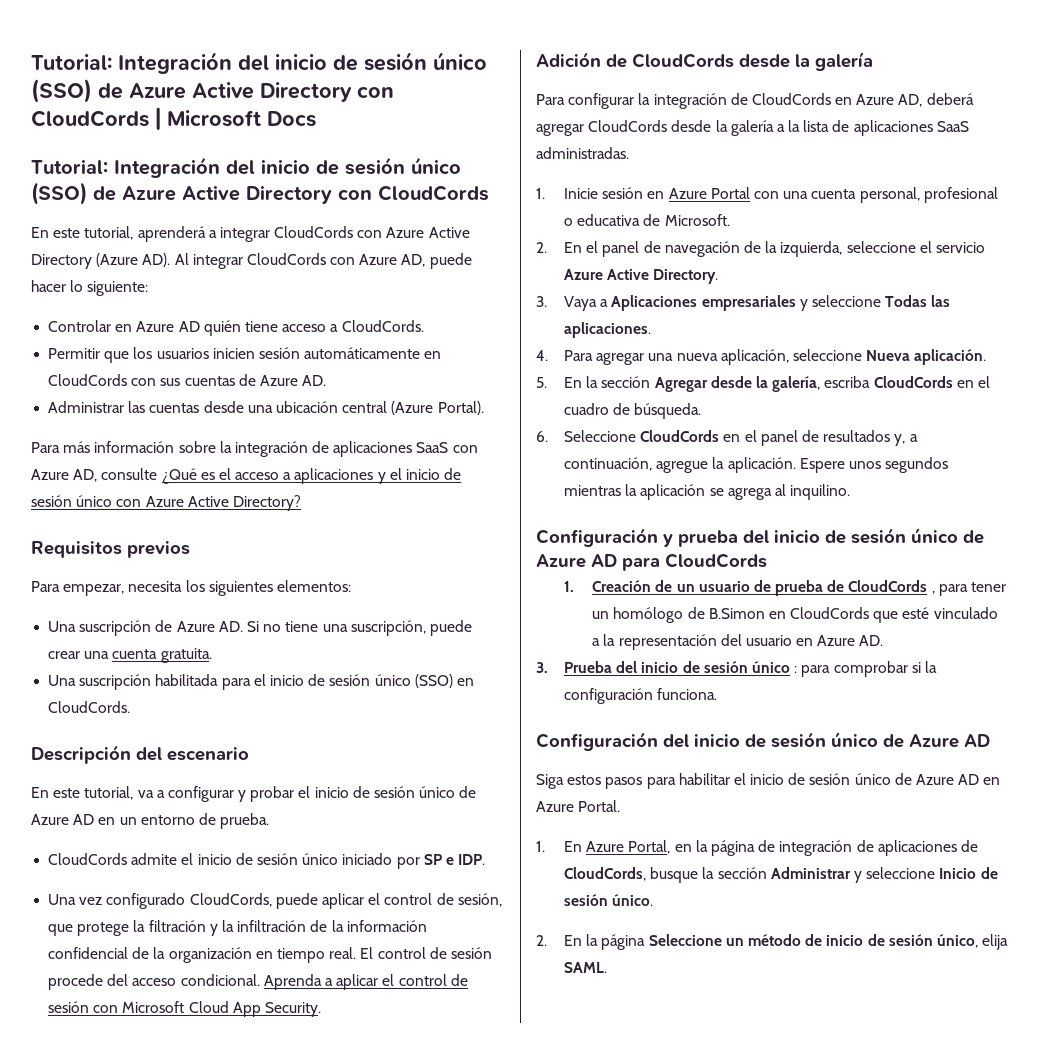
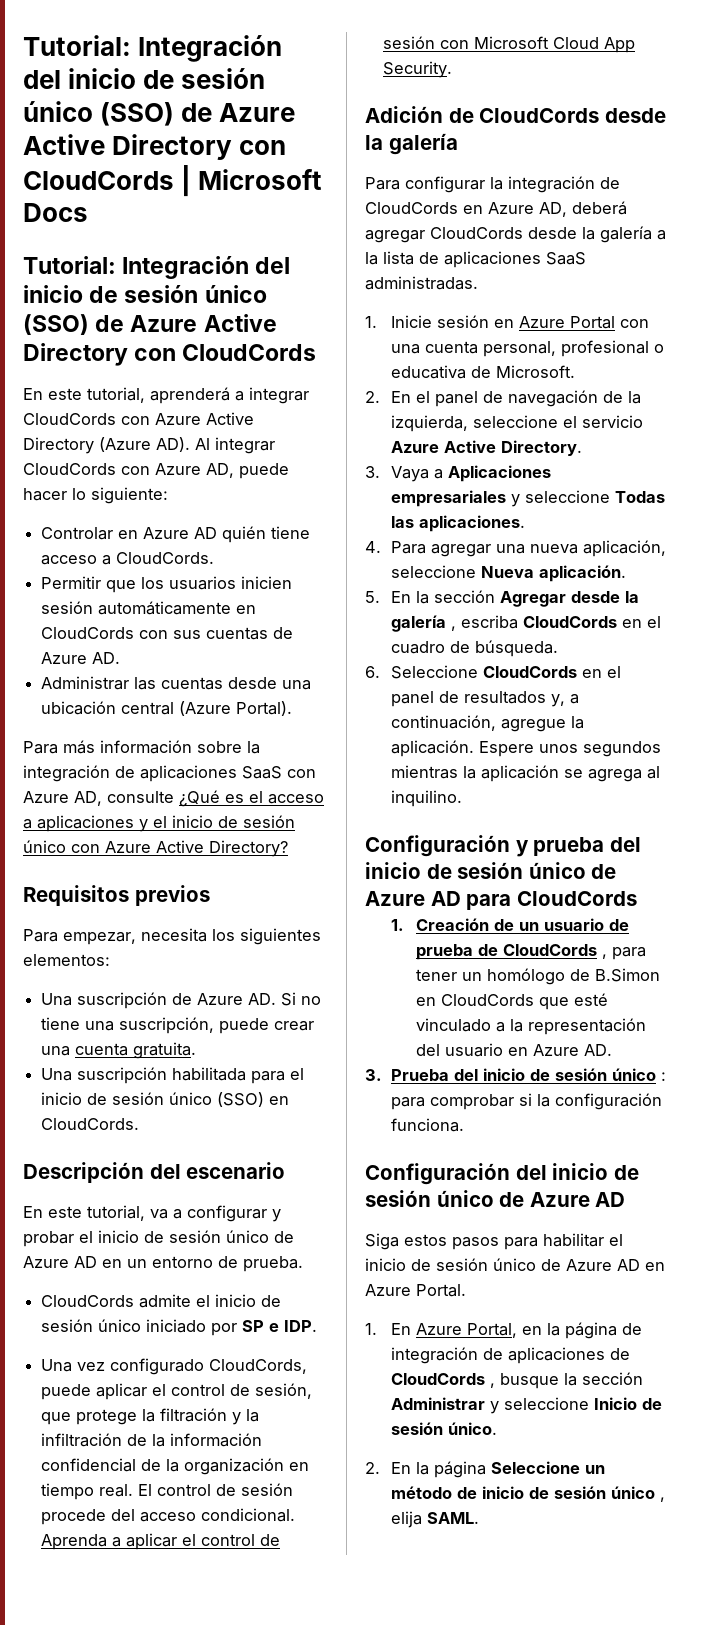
[772,376,821,392] galería, -> [390,615,456,632] galería ,
[564,867,647,881] CloudCords, -> [390,1373,495,1388] CloudCords ,
[936,934,978,948] único, -> [610,1486,665,1502] único ,

